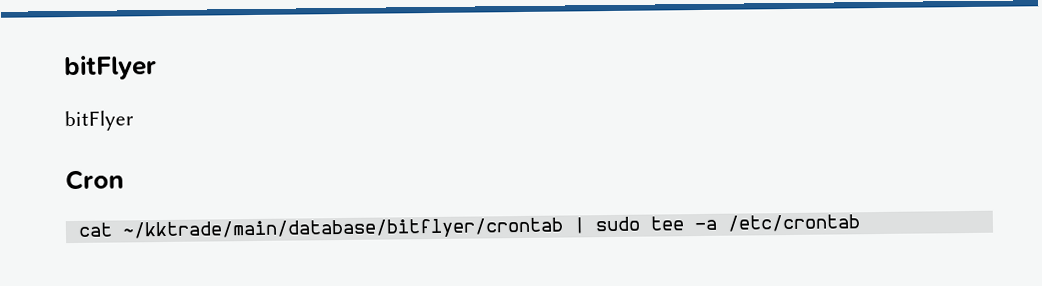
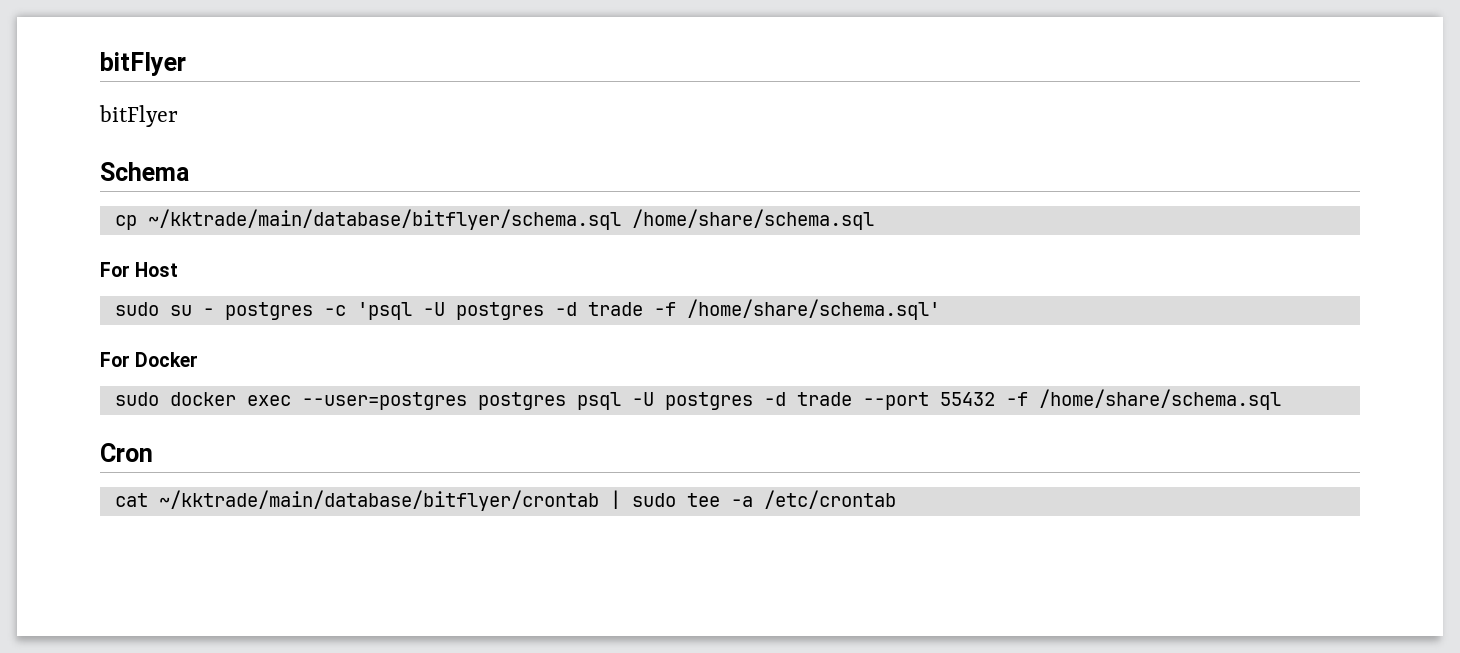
(134, 121) none -> [100,162,189,181] [114,209,874,230] [100,262,179,277] [114,299,940,320] [100,352,199,367] [114,389,1281,410] // Schema // cp ~/kktrade/main/database/bitflyer/schema.sql /home/share/schema.sql // For Host // sudo su - postgres -c 'psql -U postgres -d trade -f /home/share/schema.sql' // For Docker // sudo docker exec --user=postgres postgres psql -U postgres -d trade --port 55432 -f /home/share/schema.sql

